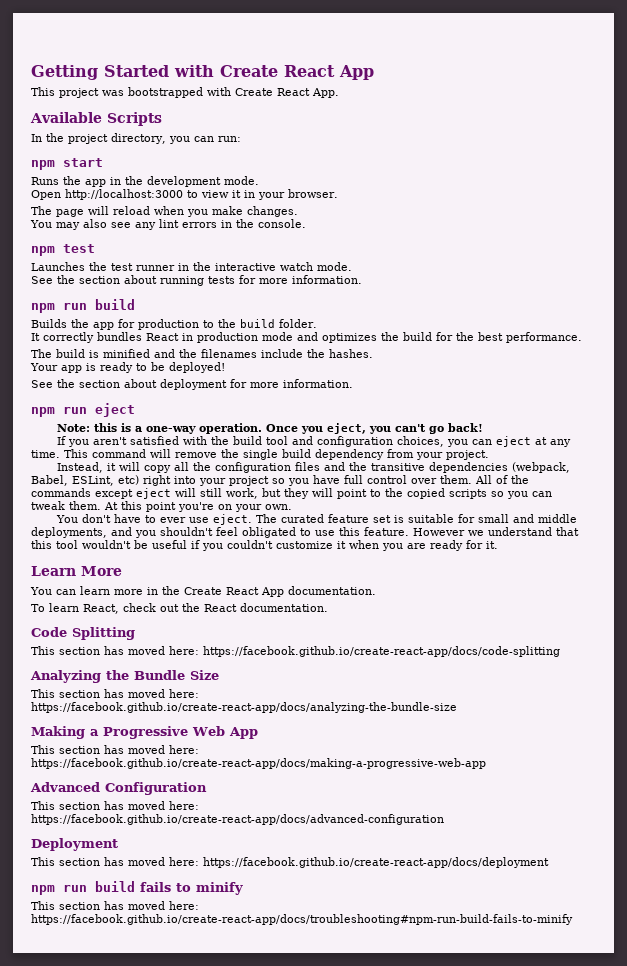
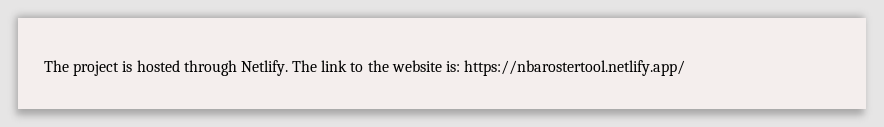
[31,65,374,80] [31,87,339,98] [30,112,162,126] [31,133,241,144] [31,158,103,170] [31,176,259,187] [31,189,338,200] [31,206,298,217] [30,219,306,230] [31,244,95,256] [31,262,352,271] [31,275,362,286] [31,299,135,313] [31,319,317,330] [31,332,582,343] [31,349,373,358] [30,362,225,373] [31,379,353,390] [31,403,135,417] [56,423,483,434] [56,436,571,447] [31,449,489,460] [56,462,570,473] [31,475,529,486] [31,488,552,499] [31,501,292,512] [55,514,577,525] [31,527,579,538] [31,540,498,551] [31,566,122,576] [30,586,376,597] [31,603,328,614] [31,627,135,640] [31,646,560,657] [30,670,219,683] [31,689,199,698] [31,702,457,713] [31,726,258,739] [31,745,199,754] [31,758,486,769] [30,782,207,795] [31,801,199,810] [31,814,444,825] [31,838,118,851] [31,857,549,868] [31,881,243,895] [31,901,199,910] [31,914,573,925] Getting Started with Create React App // This project was bootstrapped with Create React App. // Available Scripts // In the project directory, you can run: // npm start // Runs the app in the development mode. // Open http://localhost:3000 to view it in your browser. // The page will reload when you make changes. // You may also see any lint errors in the console. // npm test // Launches the test runner in the interactive watch mode. // See the section about running tests for more information. // npm run build // Builds the app for production to the build folder. // It correctly bundles React in production mode and optimizes the build for the best performance. // The build is minified and the filenames include the hashes. // Your app is ready to be deployed! // See the section about deployment for more information. // npm run eject // Note: this is a one-way operation. Once you eject, you can't go back! // If you aren't satisfied with the build tool and configuration choices, you can eject at any time. This command will remove the single build dependency from your project. // Instead, it will copy all the configuration files and the transitive dependencies (webpack, Babel, ESLint, etc) right into your project so you have full control over them. All of the commands except eject will still work, but they will point to the copied scripts so you can tweak them. At this point you're on your own. // You don't have to ever use eject. The curated feature set is suitable for small and middle deployments, and you shouldn't feel obligated to use this feature. However we understand that this tool wouldn't be useful if you couldn't customize it when you are ready for it. // Learn More // You can learn more in the Create React App documentation. // To learn React, check out the React documentation. // Code Splitting // This section has moved here: https://facebook.github.io/create-react-app/docs/code-splitting // Analyzing the Bundle Size // This section has moved here: https://facebook.github.io/create-react-app/docs/analyzing-the-bundle-size // Making a Progressive Web App // This section has moved here: https://facebook.github.io/create-react-app/docs/making-a-progressive-web-app // Advanced Configuration // This section has moved here: https://facebook.github.io/create-react-app/docs/advanced-configuration // Deployment // This section has moved here: https://facebook.github.io/create-react-app/docs/deployment // npm run build fails to minify // This section has moved here: https://facebook.github.io/create-react-app/docs/troubleshooting#npm-run-build-fails-to-minify -> [44,60,686,76] The project is hosted through Netlify. The link to the website is: https://nbarostertool.netlify.app/

